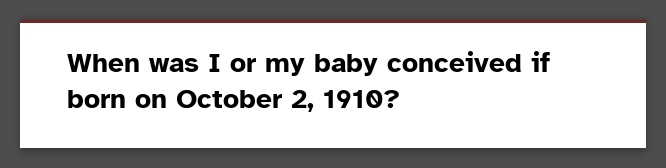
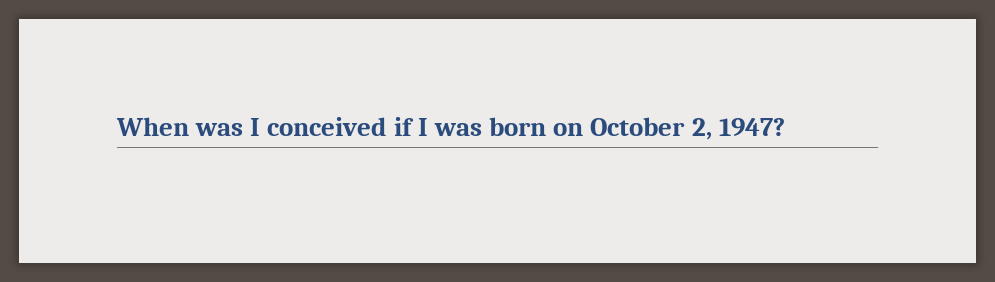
[230,51,550,76] or my baby conceived if -> [267,117,482,136] conceived if I was
[323,90,400,108] 1910? -> [718,118,785,136] 1947?

